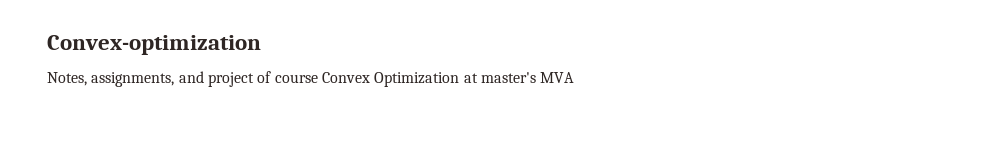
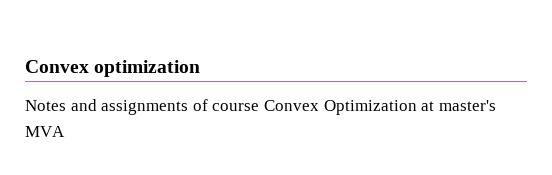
[47,35,261,55] [47,71,254,87] Convex-optimization // Notes, assignments, and project -> [25,60,201,77] [25,99,189,115] Convex optimization // Notes and assignments

